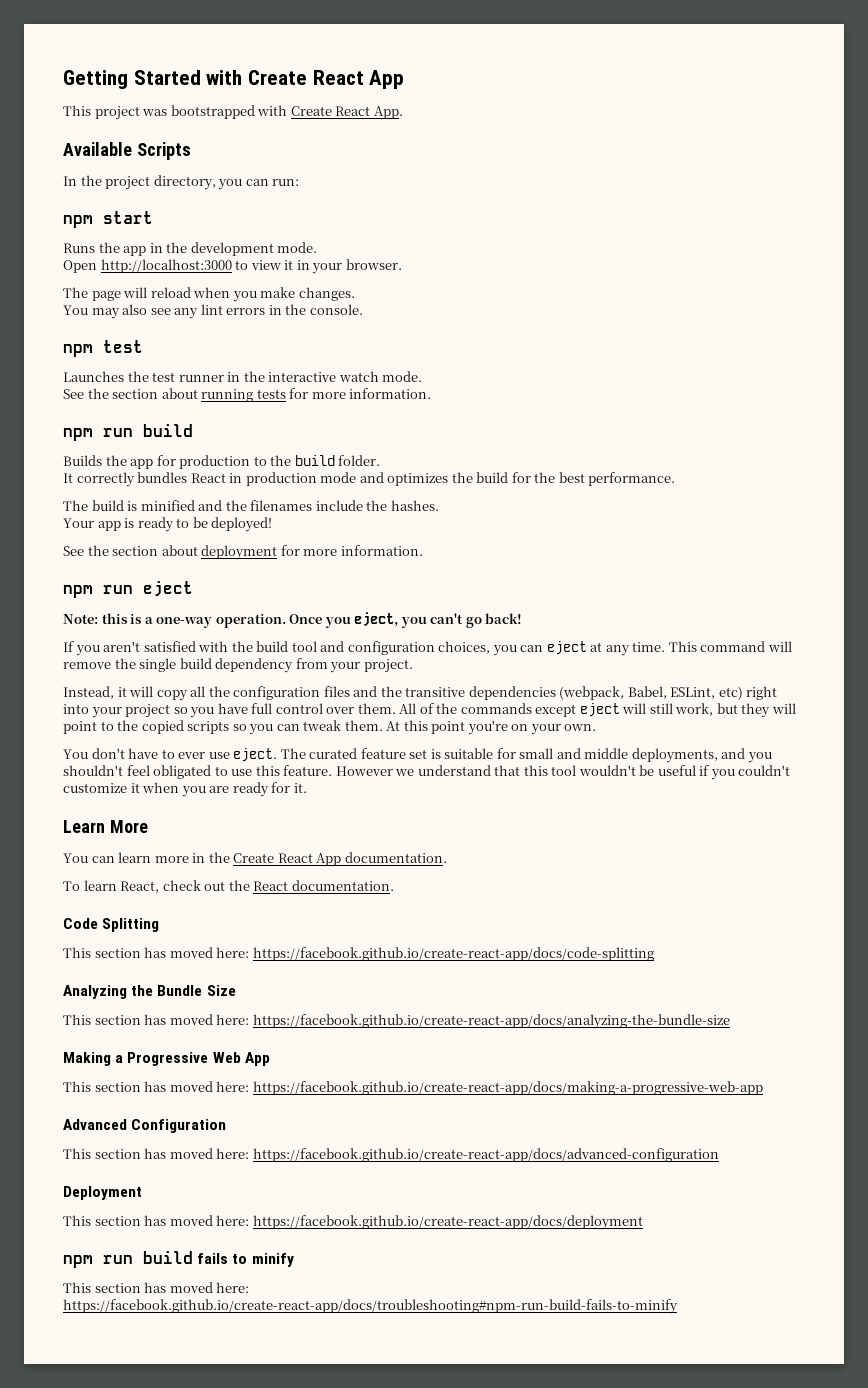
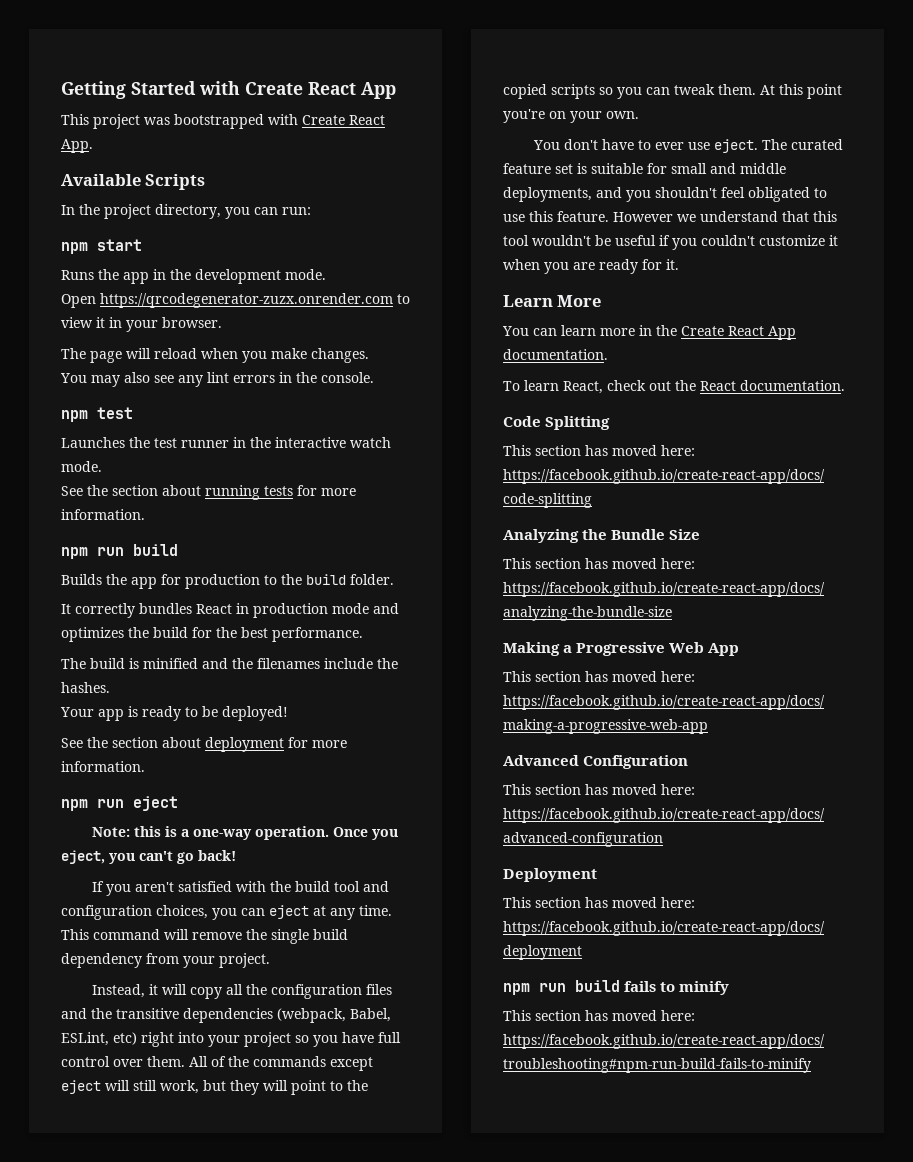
[100,259,232,273] http://localhost:3000 -> [100,293,393,308] https://qrcodegenerator-zuzx.onrender.com

